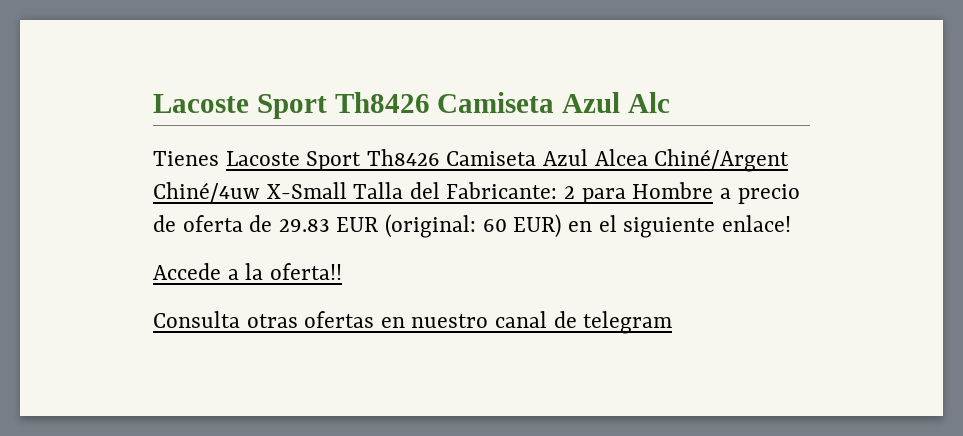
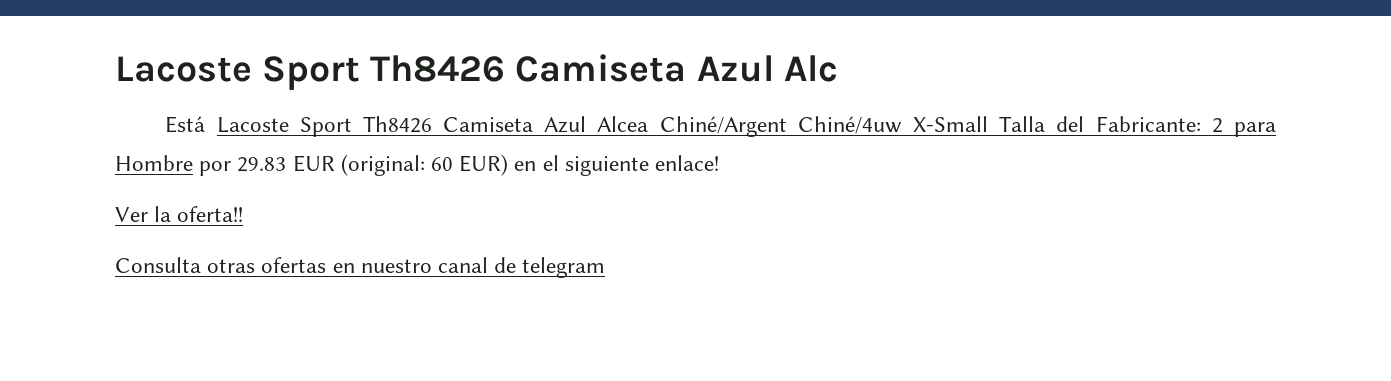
[153,151,219,166] Tienes -> [165,116,206,133] Está
[719,184,800,204] [153,215,273,232] a precio de oferta de -> [199,161,232,176] por
[153,263,239,280] Accede a -> [115,207,148,222] Ver

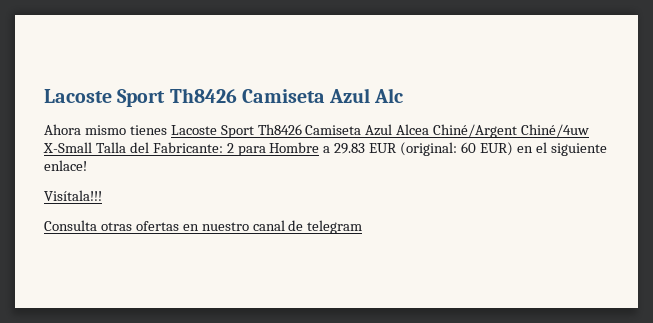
[165,116,206,133] Está -> [44,124,167,135] Ahora mismo tienes
[199,161,232,176] por -> [323,146,331,153] a
[115,206,244,222] Ver la oferta!! -> [44,190,102,201] Visítala!!!

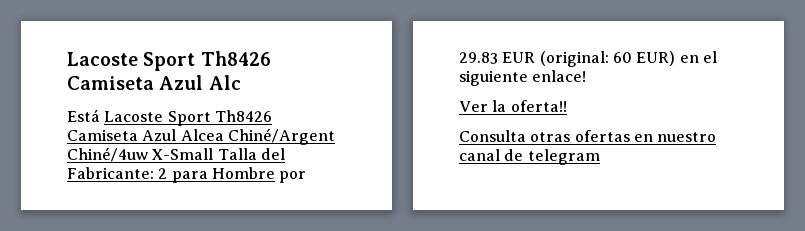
[44,124,167,135] Ahora mismo tienes -> [67,109,100,122] Está
[323,146,331,153] a -> [279,171,307,183] por
[44,190,102,201] Visítala!!! -> [459,100,567,112] Ver la oferta!!

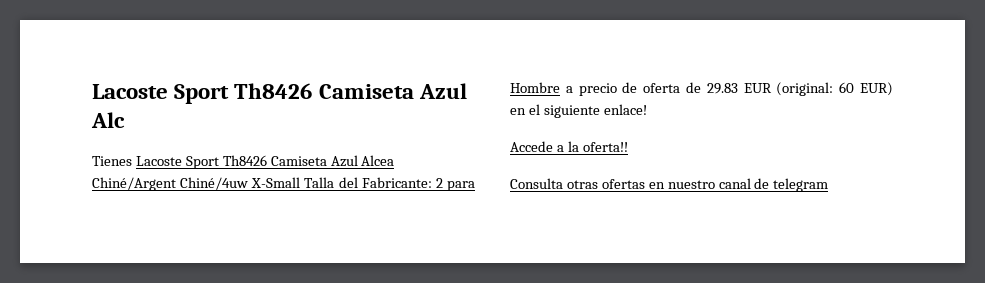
[67,109,100,122] Está -> [92,156,132,166] Tienes
[279,171,307,183] por -> [565,82,701,96] a precio de oferta de
[459,101,488,112] Ver -> [510,141,564,152] Accede a

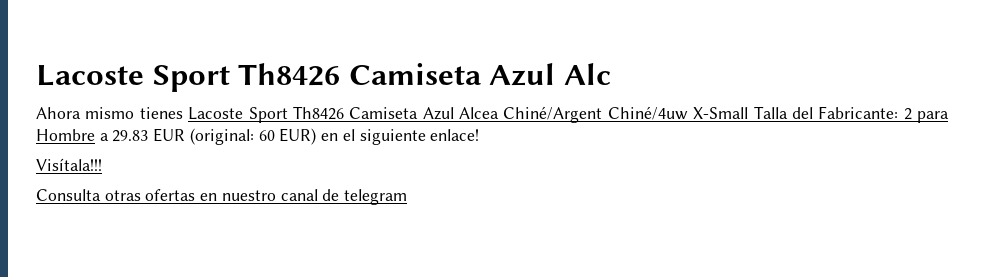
[92,156,132,166] Tienes -> [36,107,183,119] Ahora mismo tienes
[578,82,701,96] precio de oferta de -> (109, 137) none
[510,141,628,152] Accede a la oferta!! -> [36,158,102,171] Visítala!!!

